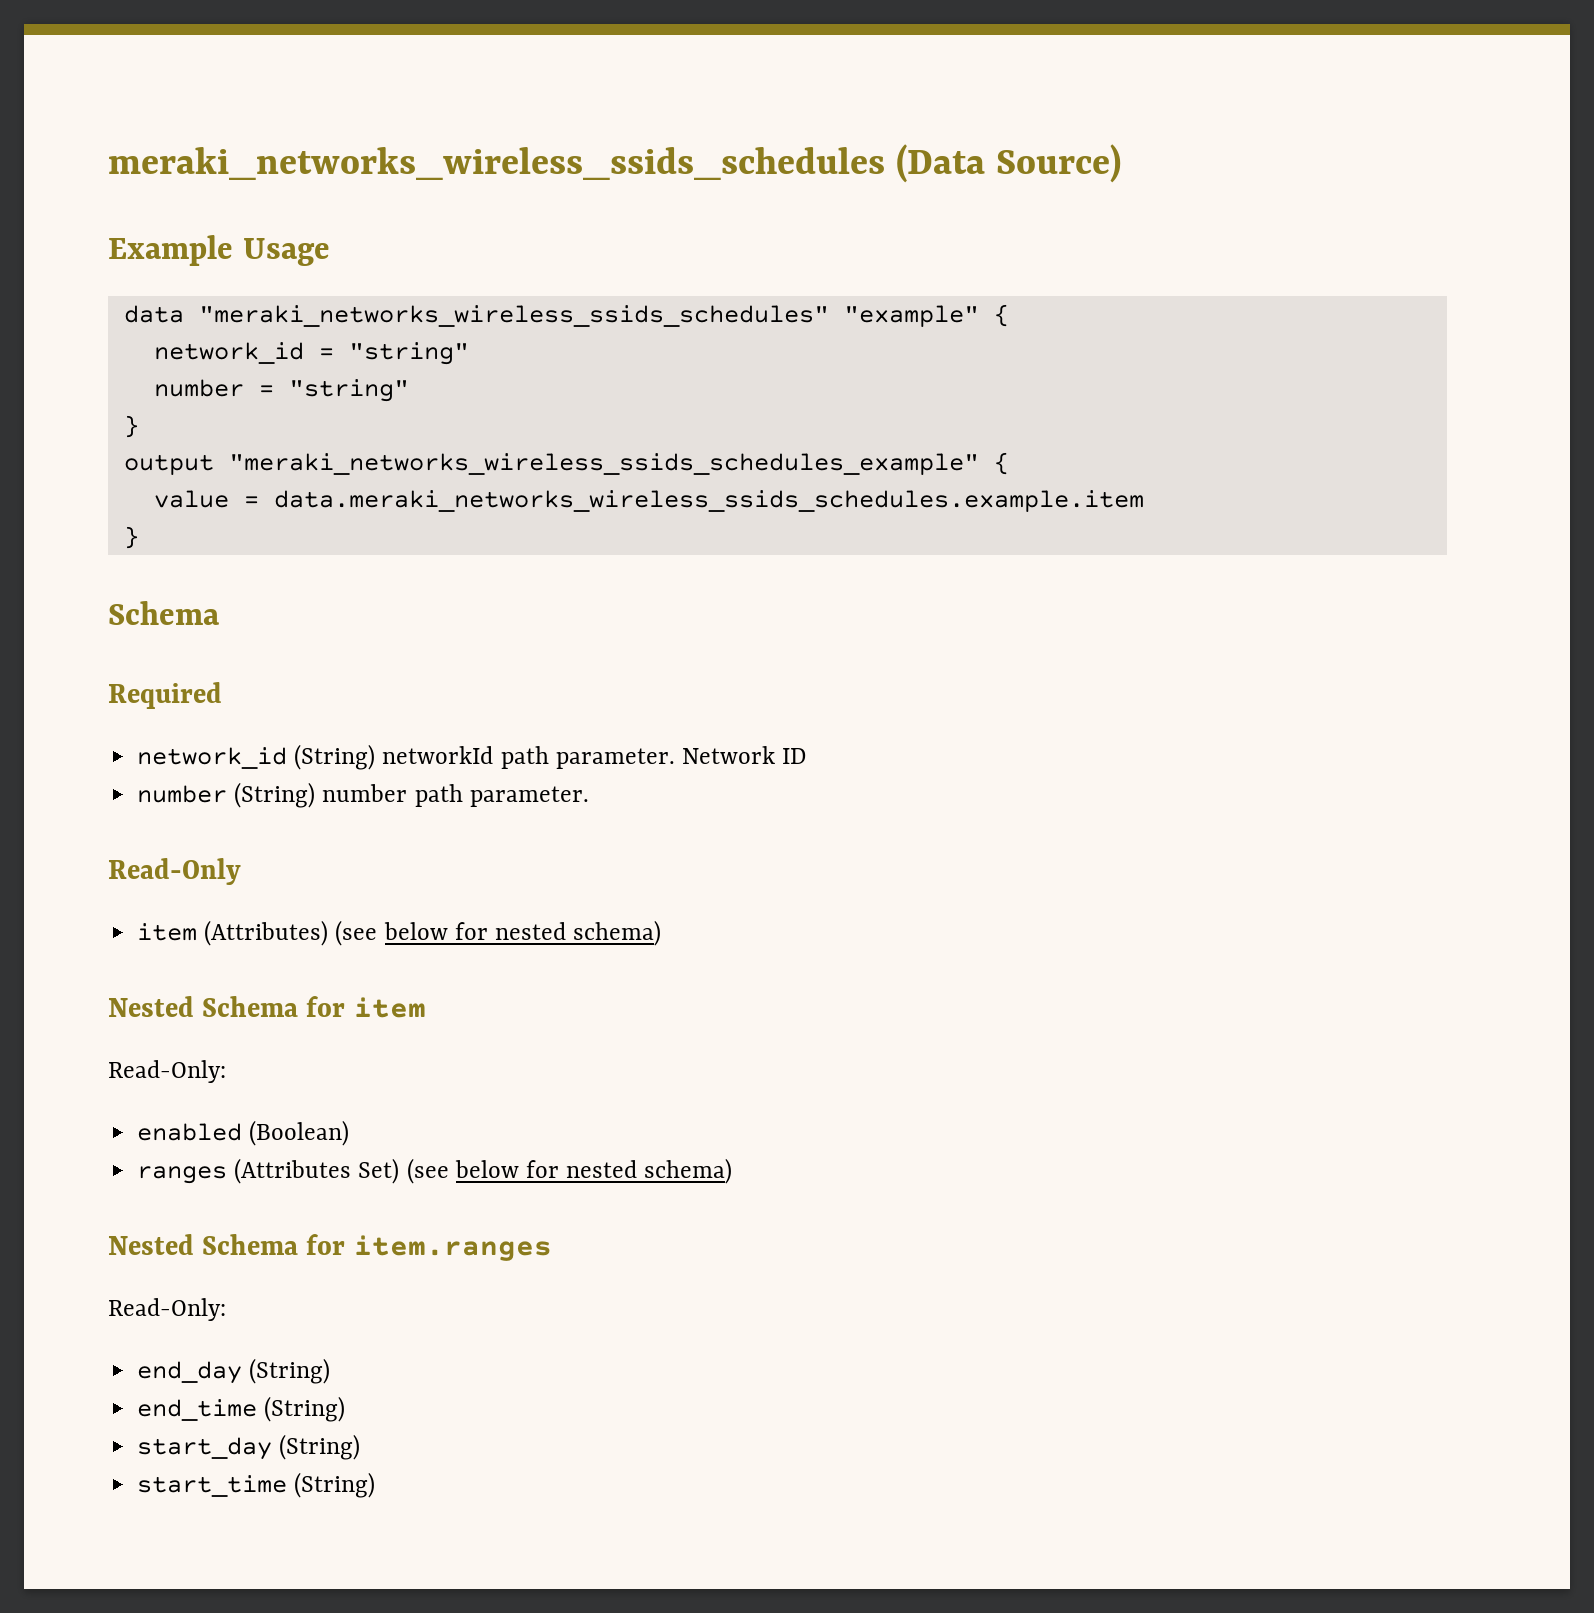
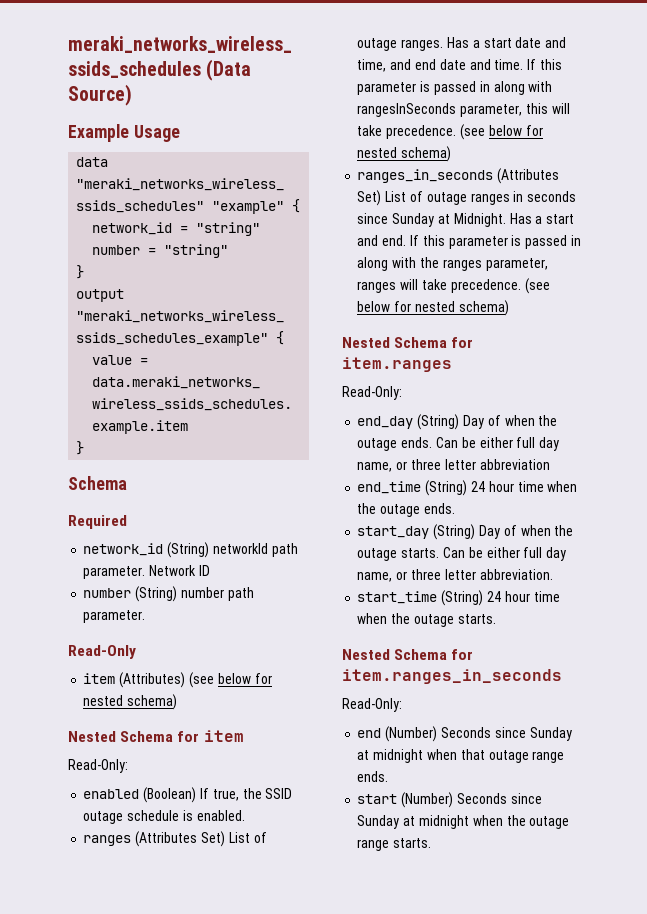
[137,1158,400,1184] // ranges (Attributes Set) -> [199,788,293,801] [83,810,245,824] [83,831,267,847] [357,37,567,51] [357,59,562,72] [357,81,553,95] [357,103,570,117] [357,124,543,140] [357,146,452,162] [357,168,560,184] [357,190,577,206] [357,213,575,227] [357,235,581,249] [357,257,548,271] [357,279,521,293] If true, the SSID outage schedule is enabled. // ranges (Attributes Set) List of outage ranges. Has a start date and time, and end date and time. If this parameter is passed in along with rangesInSeconds parameter, this will take precedence. (see below for nested schema) // ranges_in_seconds (Attributes Set) List of outage ranges in seconds since Sunday at Midnight. Has a start and end. If this parameter is passed in along with the ranges parameter, ranges will take precedence.
[137,1396,346,1422] [137,1434,361,1460] [137,1472,376,1498] // end_time (String) // start_day (String) // start_time (String) -> [462,415,558,429] [357,437,560,451] [357,459,550,472] [357,480,578,496] [357,503,455,517] [357,524,574,540] [357,547,567,561] [357,569,553,582] [357,590,560,606] [357,613,496,627] [342,649,474,660] [342,669,562,684] [342,698,402,712] [357,726,572,742] [357,749,565,763] [357,771,389,782] [357,792,542,808] [357,815,570,829] [357,838,432,851] Day of when the outage ends. Can be either full day name, or three letter abbreviation // end_time (String) 24 hour time when the outage ends. // start_day (String) Day of when the outage starts. Can be either full day name, or three letter abbreviation. // start_time (String) 24 hour time when the outage starts. // Nested Schema for item.ranges_in_seconds // Read-Only: // end (Number) Seconds since Sunday at midnight when that outage range ends. // start (Number) Seconds since Sunday at midnight when the outage range starts.

